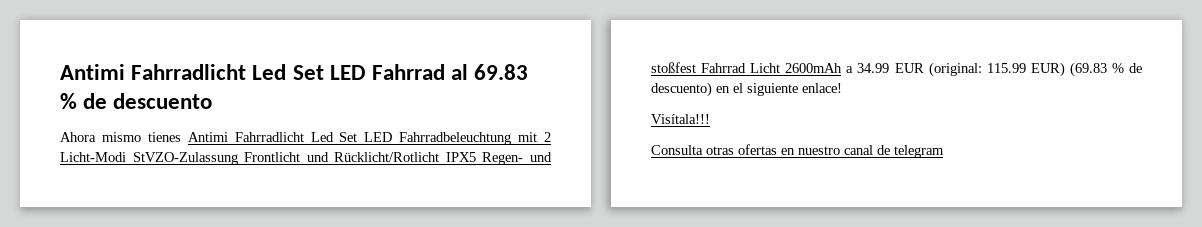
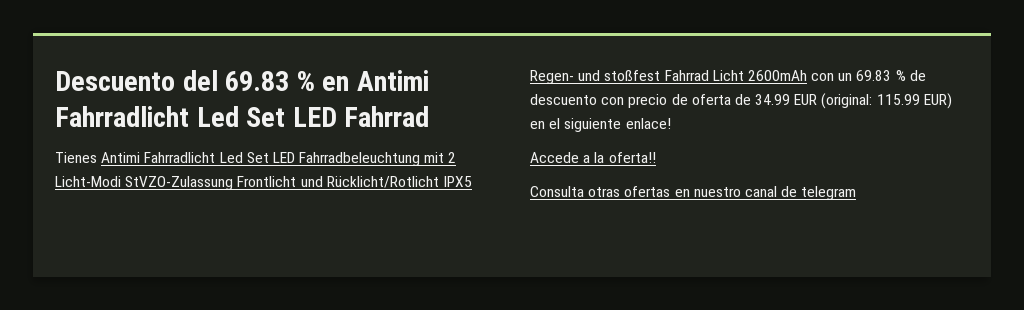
(60, 72) none -> [55,70,350,91] Descuento del 69.83 % en
[451,64,529,80] [60,93,213,109] [60,132,181,142] al 69.83 % de descuento // Ahora mismo tienes -> [55,152,97,163] // Tienes
[846,66,854,73] a -> [811,70,926,81] [530,94,751,108] con un 69.83 % de descuento con precio de oferta de
[1069,62,1142,77] [651,82,712,97] (69.83 % de descuento) -> (952, 101) none
[651,114,710,124] Visítala!!! -> [530,152,656,163] Accede a la oferta!!

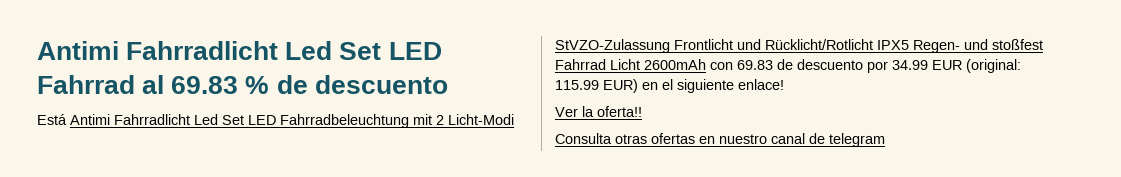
[55,70,350,91] Descuento del 69.83 % en -> (37, 50) none
[55,152,97,163] // Tienes -> [142,75,448,94] [37,114,67,125] al 69.83 % de descuento // Está
[838,70,926,81] [530,94,751,108] un 69.83 % de descuento con precio de oferta de -> [737,59,888,73] 69.83 de descuento por
[530,152,591,163] Accede a -> [555,107,578,117] Ver

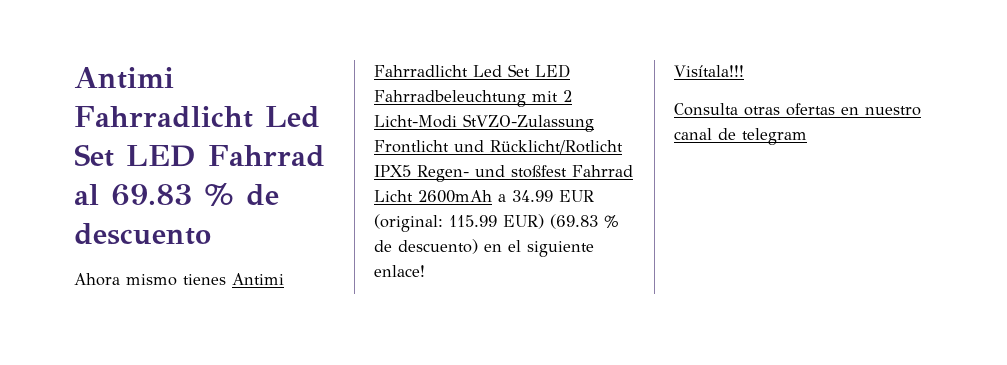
[37,114,67,125] Está -> [74,273,226,286] Ahora mismo tienes
[710,59,888,73] con 69.83 de descuento por -> [498,194,506,202] a
(638, 86) none -> [550,214,619,229] [374,239,478,254] (69.83 % de descuento)
[555,106,642,117] Ver la oferta!! -> [674,65,744,77] Visítala!!!

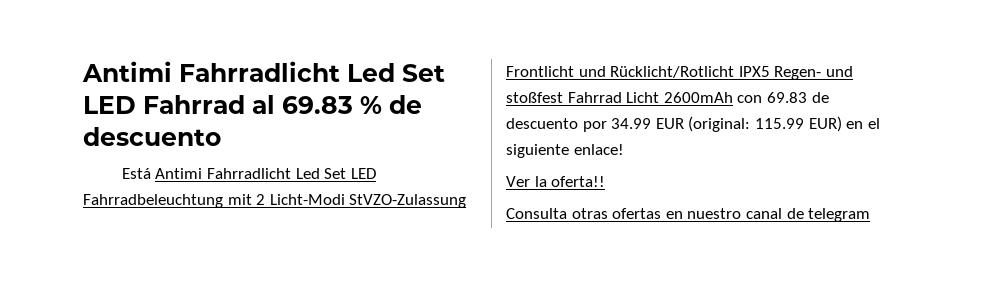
[74,273,226,286] Ahora mismo tienes -> [121,168,151,179] Está
[498,194,506,202] a -> [737,92,829,103] [506,118,607,132] con 69.83 de descuento por
[550,214,619,229] [374,239,478,254] (69.83 % de descuento) -> (842, 124) none
[674,65,744,77] Visítala!!! -> [506,176,606,187] Ver la oferta!!

